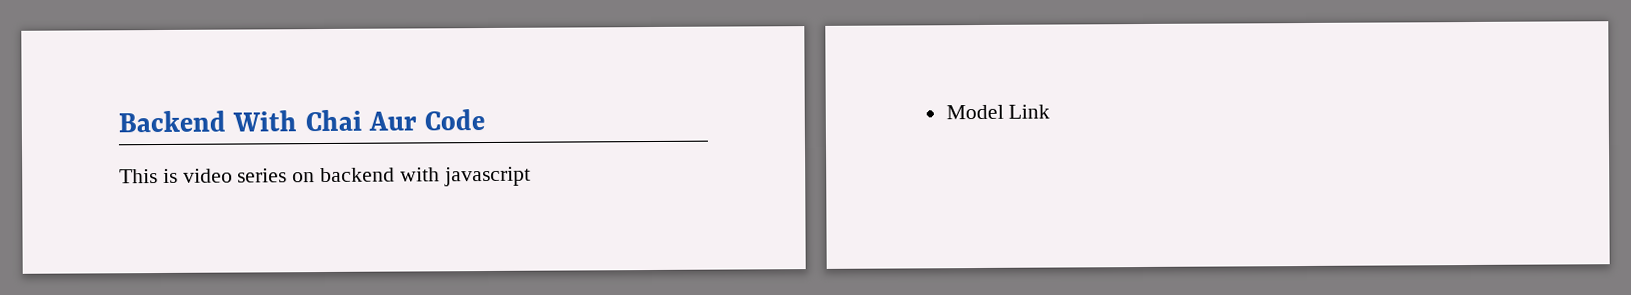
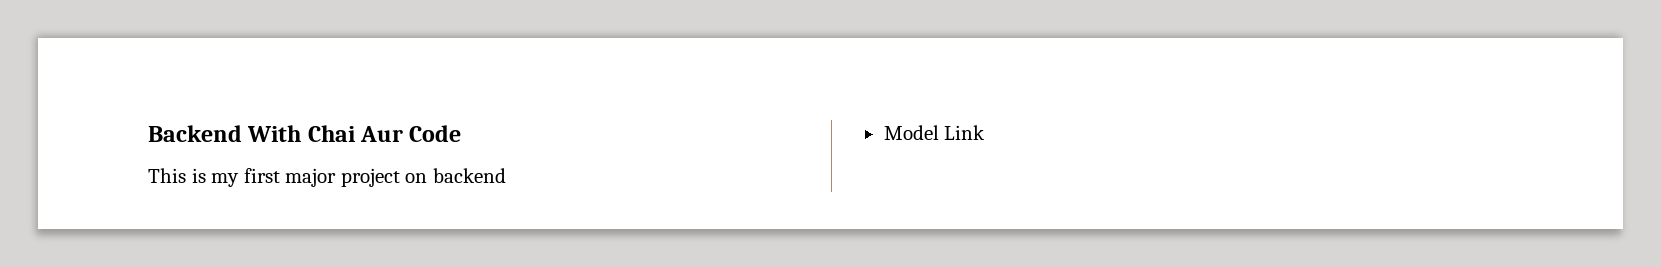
[182,168,288,183] video series -> [211,168,400,187] my first major project
[399,166,531,187] with javascript -> (506, 175) none

